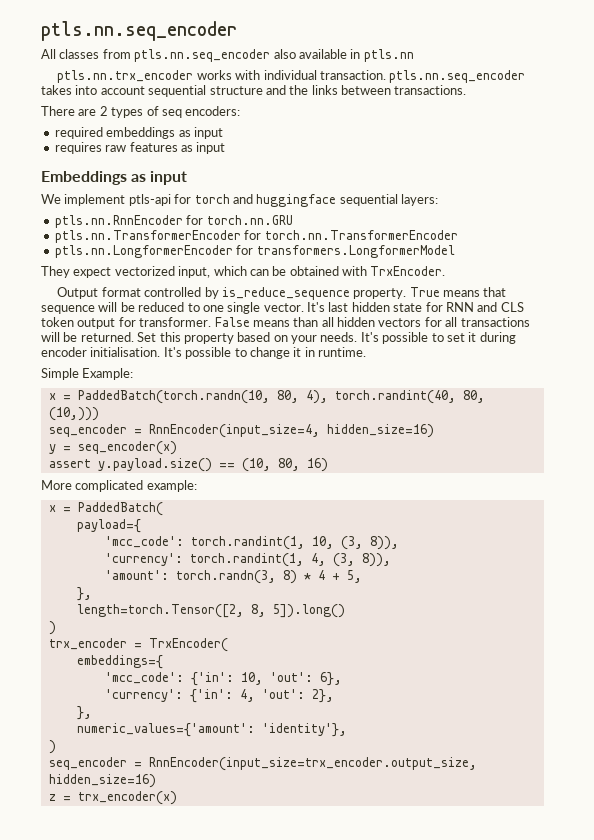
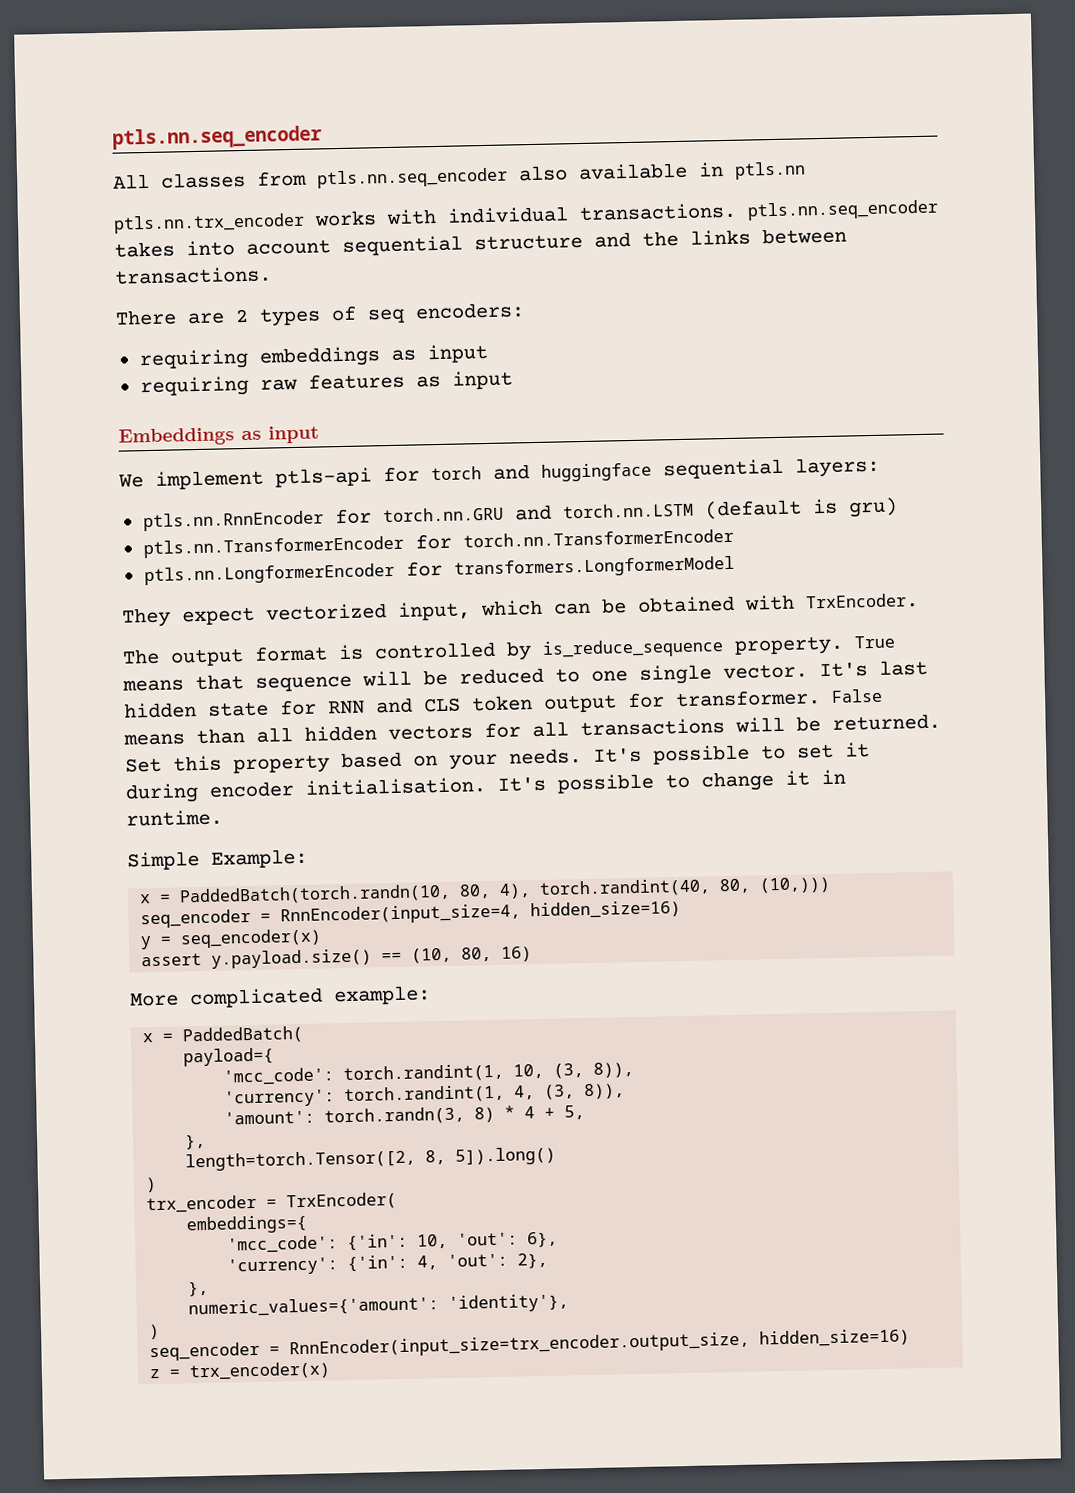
[319,70,386,80] transaction. -> [579,202,737,222] transactions.
[54,127,103,139] required -> [138,348,249,371] requiring
[54,142,102,154] requires -> [139,375,249,398] requiring
(293, 220) none -> [513,497,898,521] and torch.nn.LSTM (default is gru)
[57,287,141,299] Output format -> [122,644,364,667] The output format is

